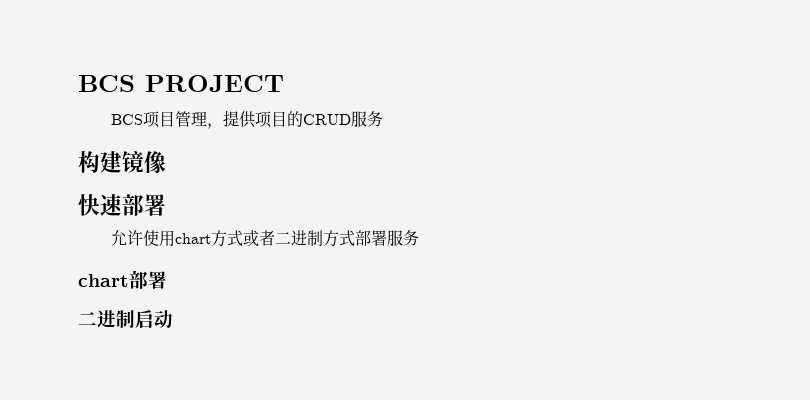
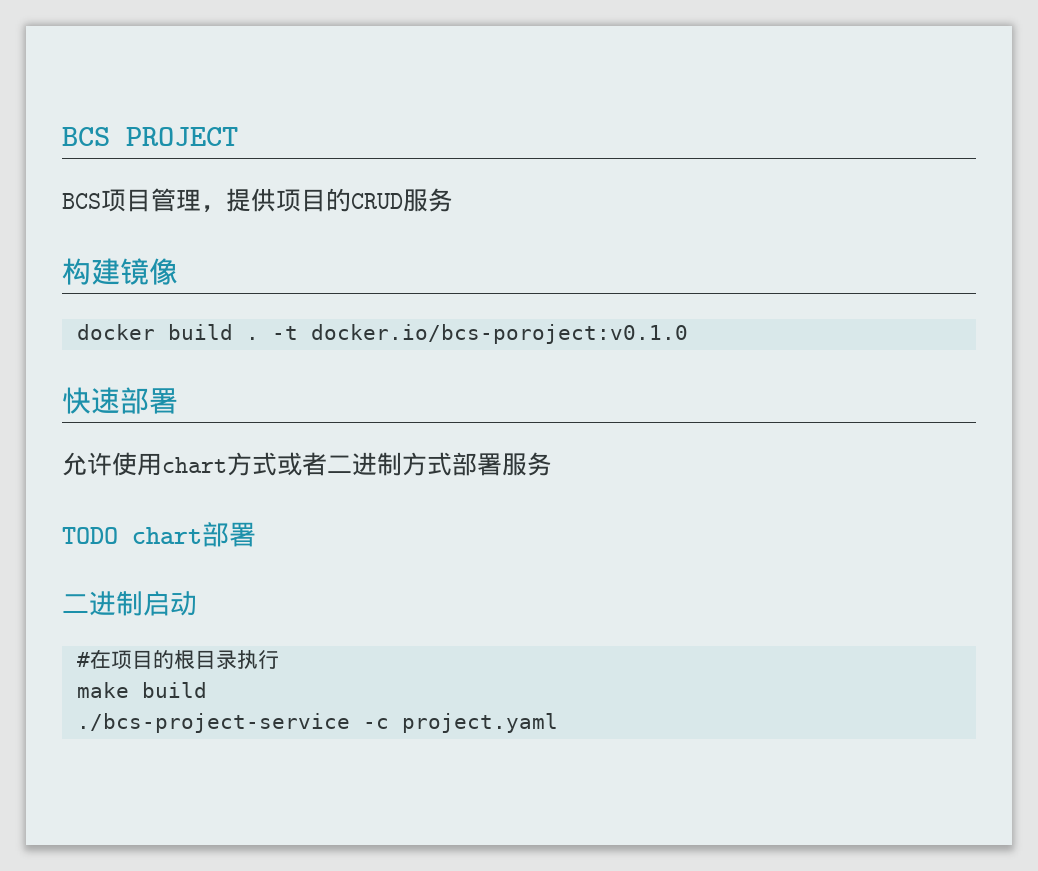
(166, 162) none -> [76,324,688,344] // docker build . -t docker.io/bcs-poroject:v0.1.0
(419, 238) none -> [62,527,118,544] TODO
(173, 319) none -> [76,649,279,669] [76,682,207,698] [76,713,558,733] // #在项目的根目录执行 // make build // ./bcs-project-service -c project.yaml

